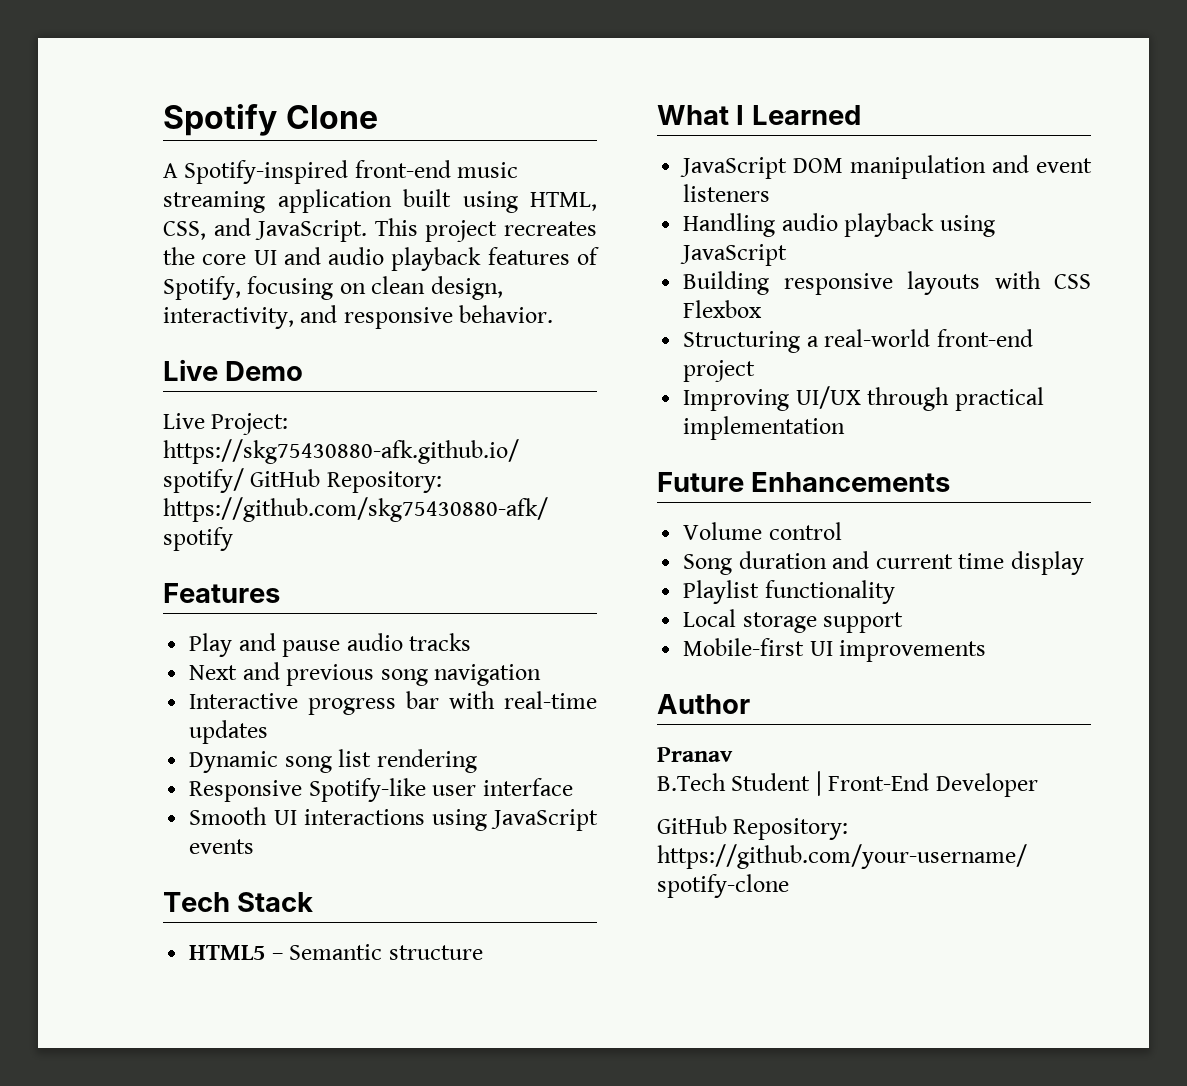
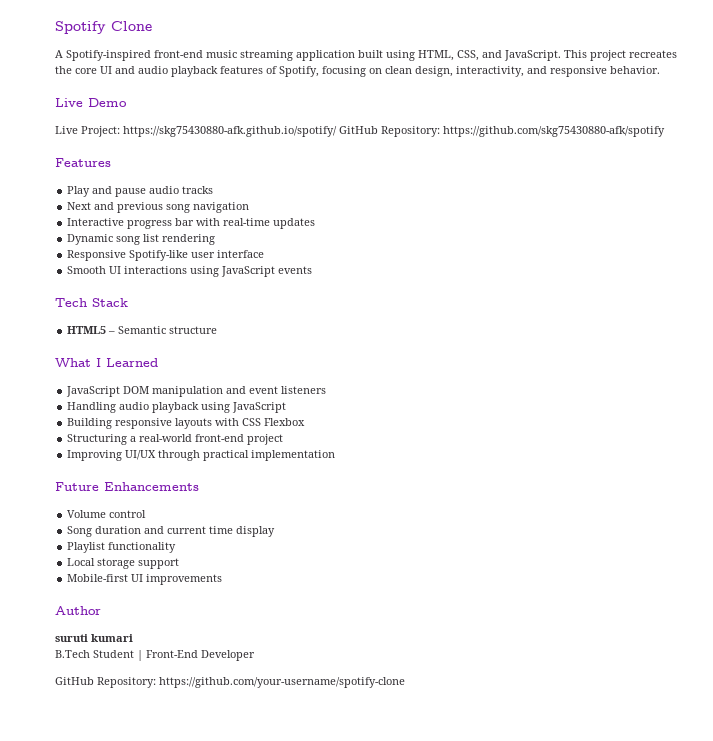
[657,747,733,762] Pranav -> [55,634,133,642] suruti kumari

